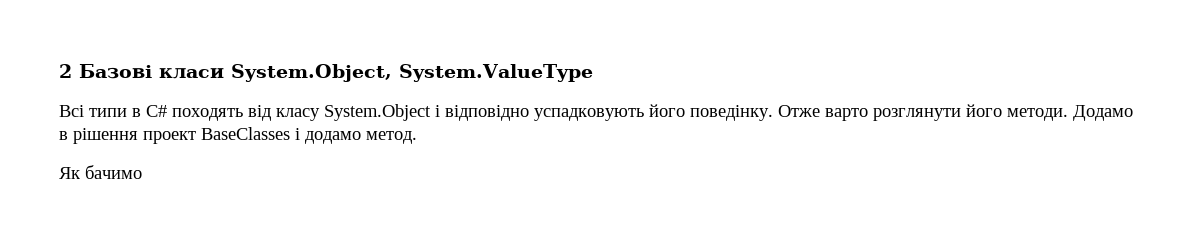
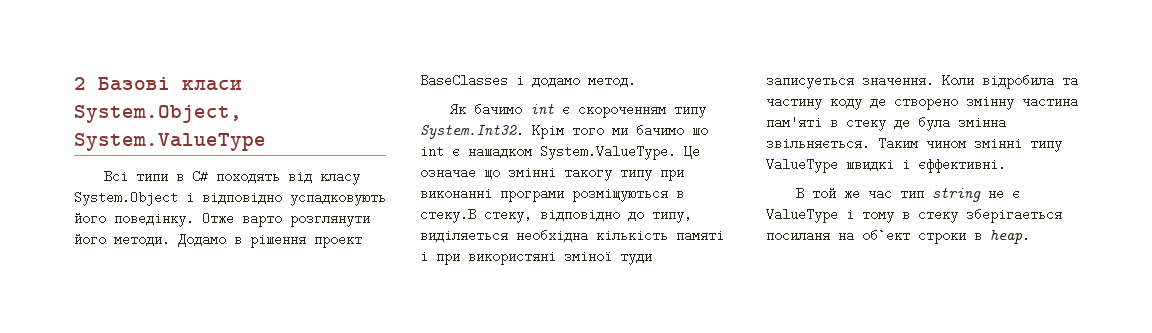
(142, 172) none -> [530,101,707,118] [420,122,708,139] [420,143,700,160] [420,164,684,181] [420,185,684,202] [420,206,692,223] [420,227,724,243] [420,248,652,265] [766,72,1078,89] [766,93,1078,110] [766,114,1006,131] [766,135,1062,152] [766,156,1006,173] [796,185,1021,202] [766,206,1062,223] [766,227,1030,244] int є скороченням типу System.Int32. Крім того ми бачимо шо int є нашадком System.ValueType. Це означае що змінні такогу типу при виконанні програми розміщуються в стеку.В стеку, відповідно до типу, виділяеться необхідна кількість памяті і при використяні зміної туди записуеться значення. Коли відробила та частину коду де створено змінну частина пам'яті в стеку де була змінна звільняється. Таким чином змінні типу ValueType швидкі і єффективні. // В той же час тип string не є ValueType і тому в стеку зберігаеться посиланя на об`ект строки в heap.

